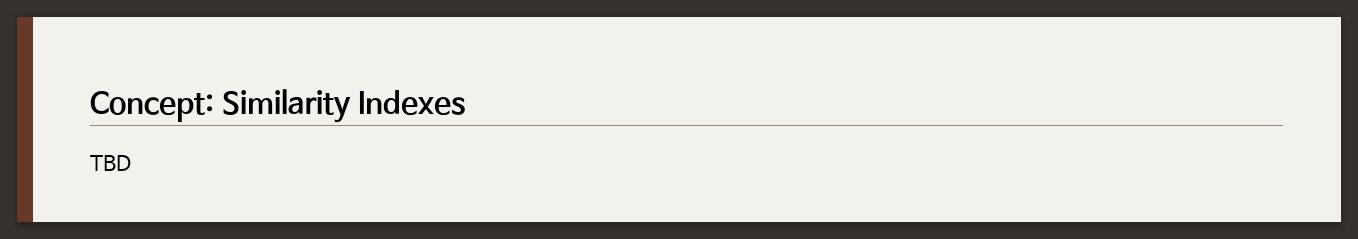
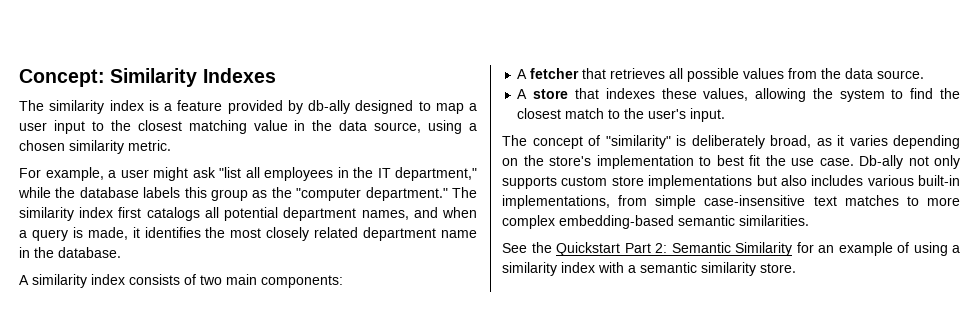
[90,155,131,171] TBD -> [19,100,477,114] [19,120,478,134] [19,140,171,154] [19,167,477,181] [18,187,477,201] [19,207,478,221] [19,227,478,241] [19,247,121,258] [19,274,343,288] [517,68,925,82] [517,88,961,102] [517,108,726,122] [502,135,960,149] [502,155,960,169] [502,175,960,189] [502,195,961,209] [502,215,809,229] [502,242,960,256] [502,262,796,276] The similarity index is a feature provided by db-ally designed to map a user input to the closest matching value in the data source, using a chosen similarity metric. // For example, a user might ask "list all employees in the IT department," while the database labels this group as the "computer department." The similarity index first catalogs all potential department names, and when a query is made, it identifies the most closely related department name in the database. // A similarity index consists of two main components: // A fetcher that retrieves all possible values from the data source. // A store that indexes these values, allowing the system to find the closest match to the user's input. // The concept of "similarity" is deliberately broad, as it varies depending on the store's implementation to best fit the use case. Db-ally not only supports custom store implementations but also includes various built-in implementations, from simple case-insensitive text matches to more complex embedding-based semantic similarities. // See the Quickstart Part 2: Semantic Similarity for an example of using a similarity index with a semantic similarity store.

